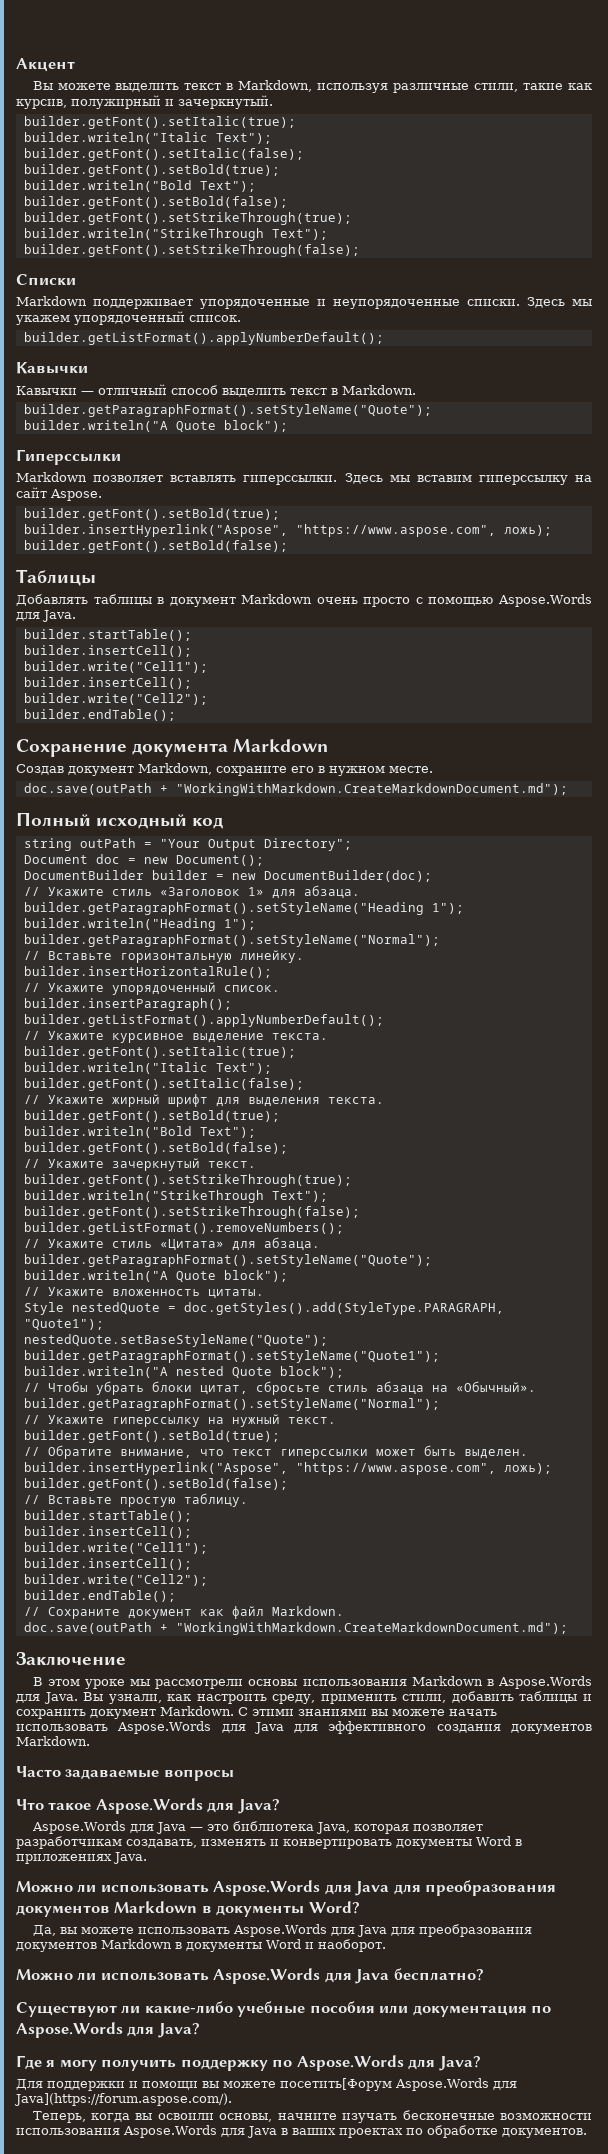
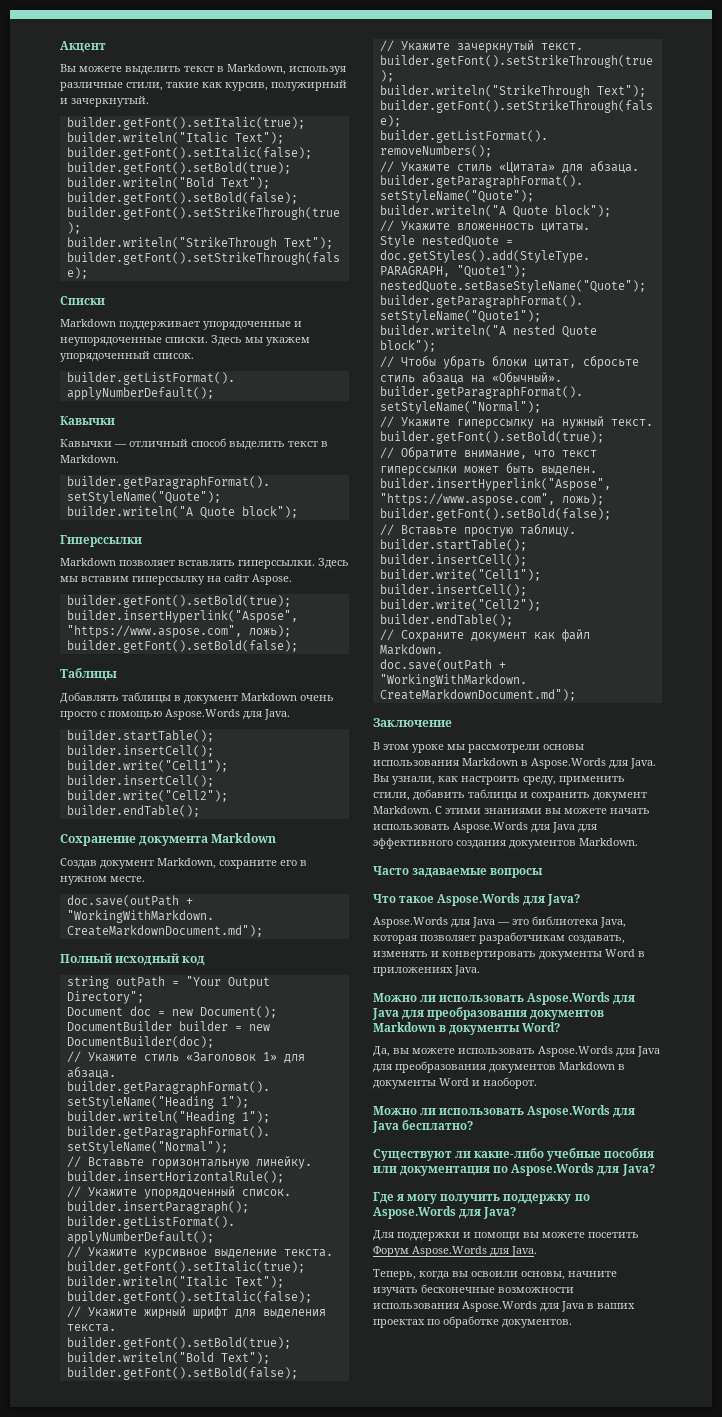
[280,2078,517,2091] [14,2093,232,2106] посетить[Форум Aspose.Words для Java](https://forum.aspose.com/). -> [588,1232,639,1238] [373,1246,537,1257] посетить Форум Aspose.Words для Java.

